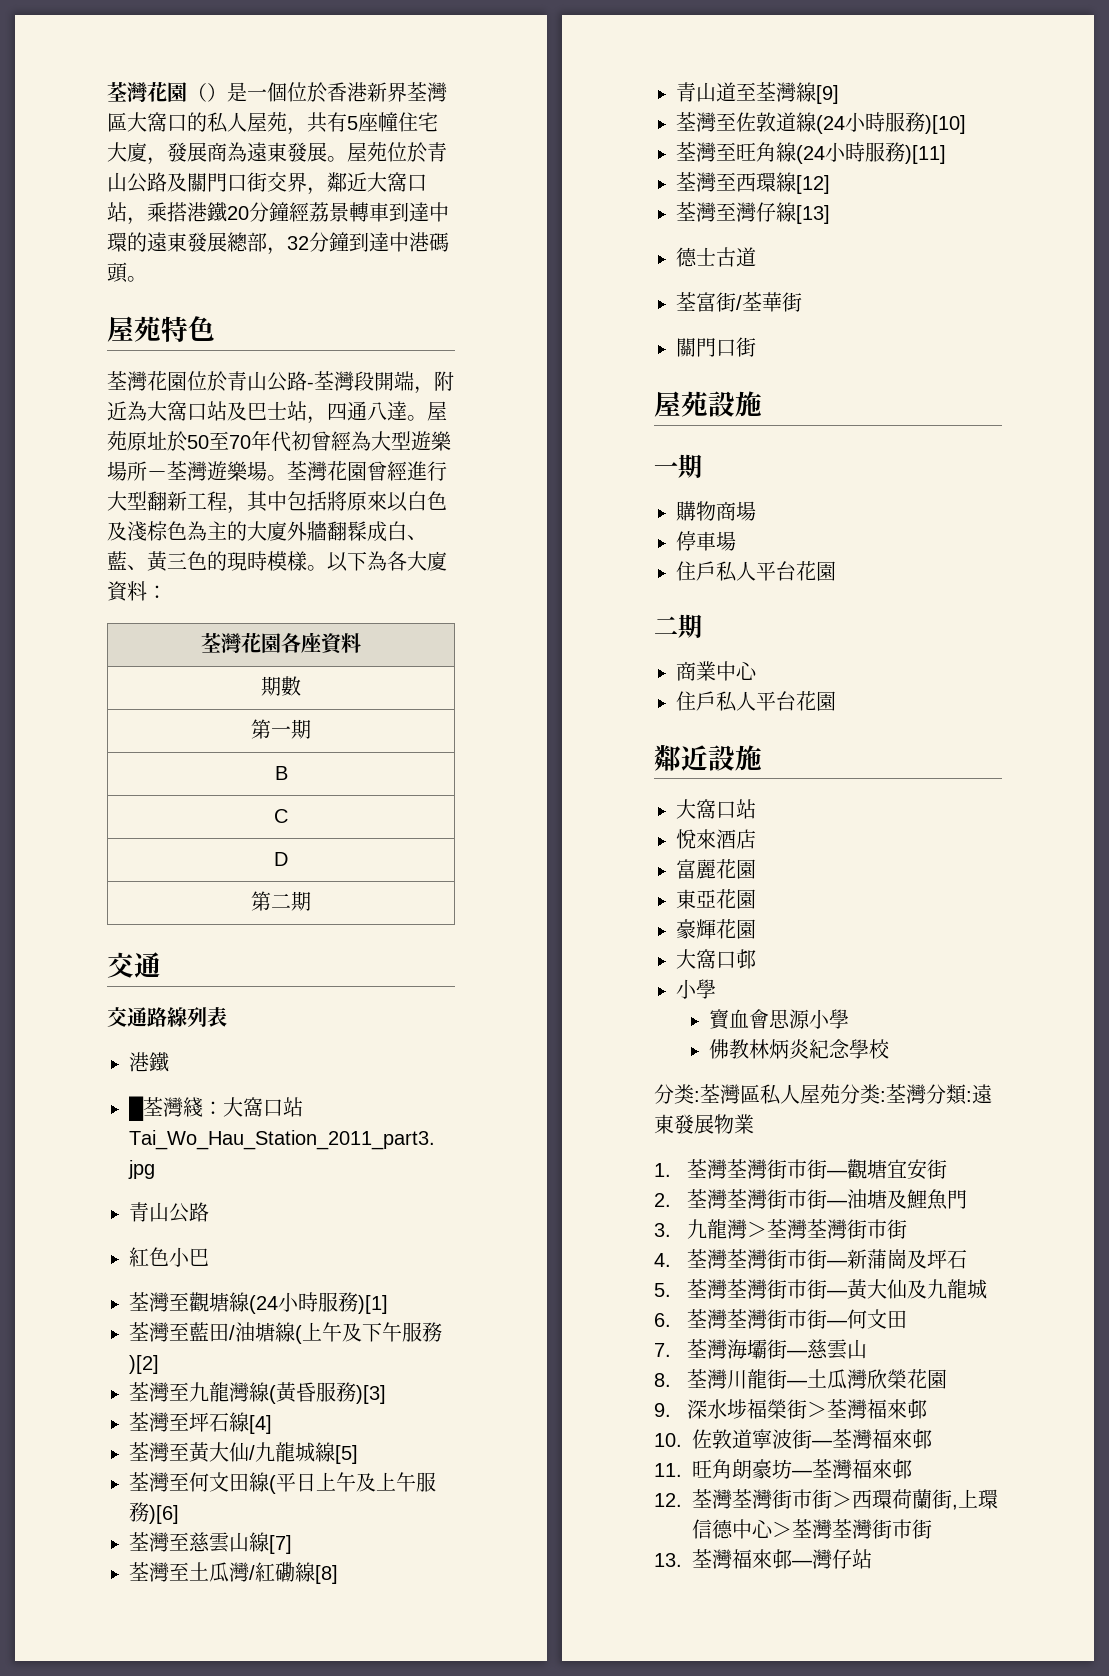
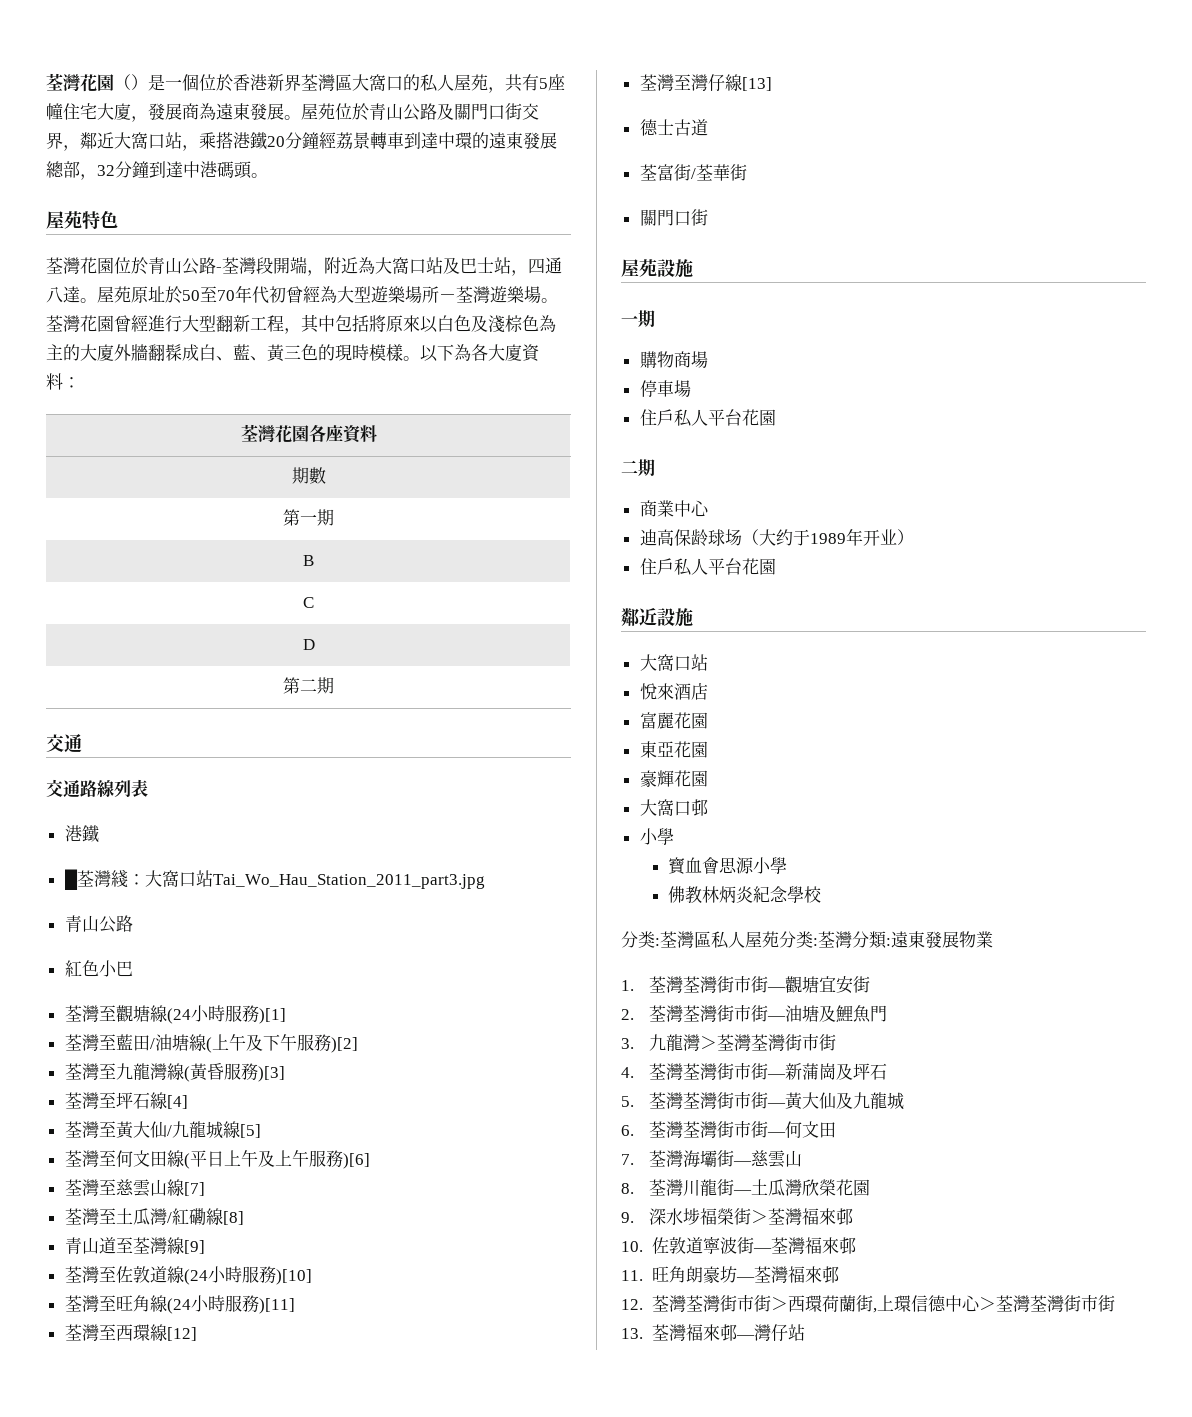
(758, 670) none -> [639,528,914,547] // 迪高保龄球场（大约于1989年开业）

